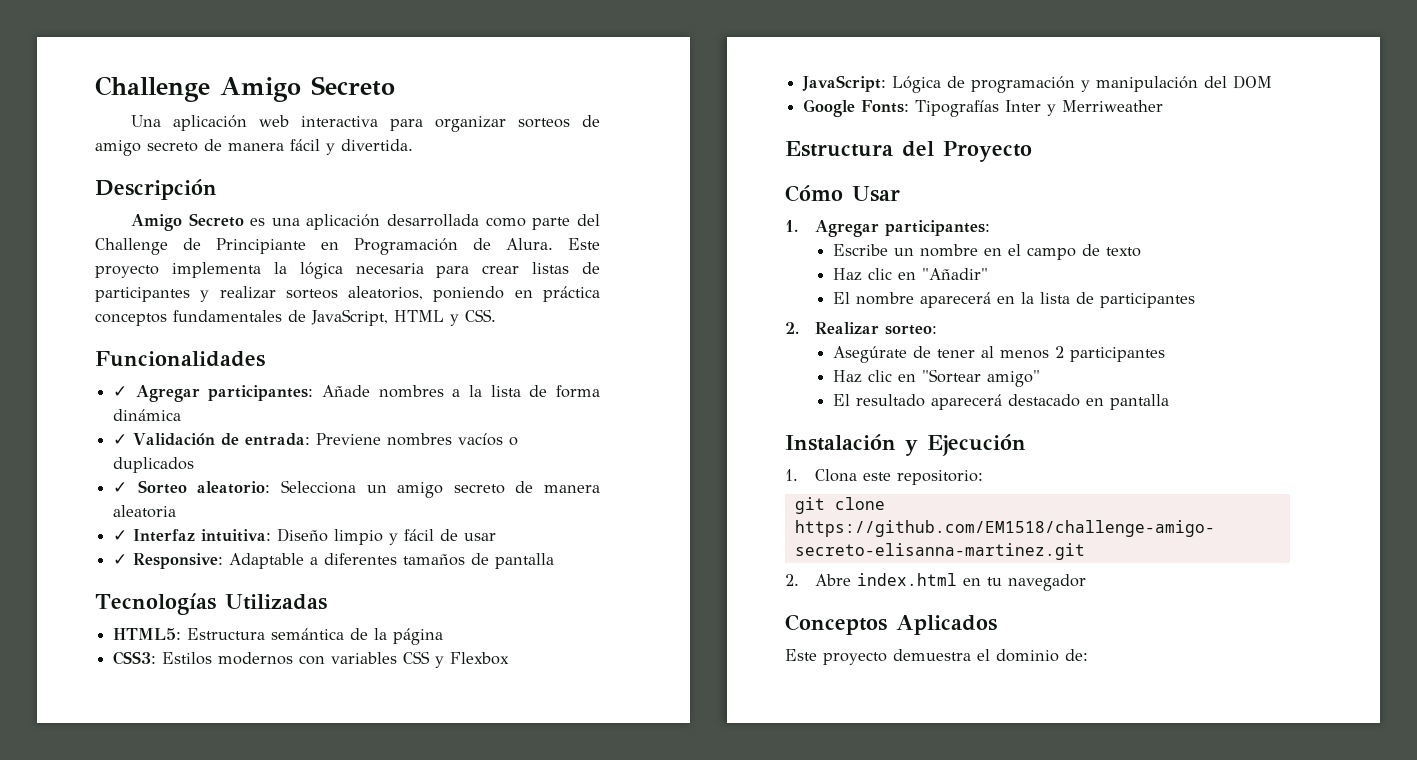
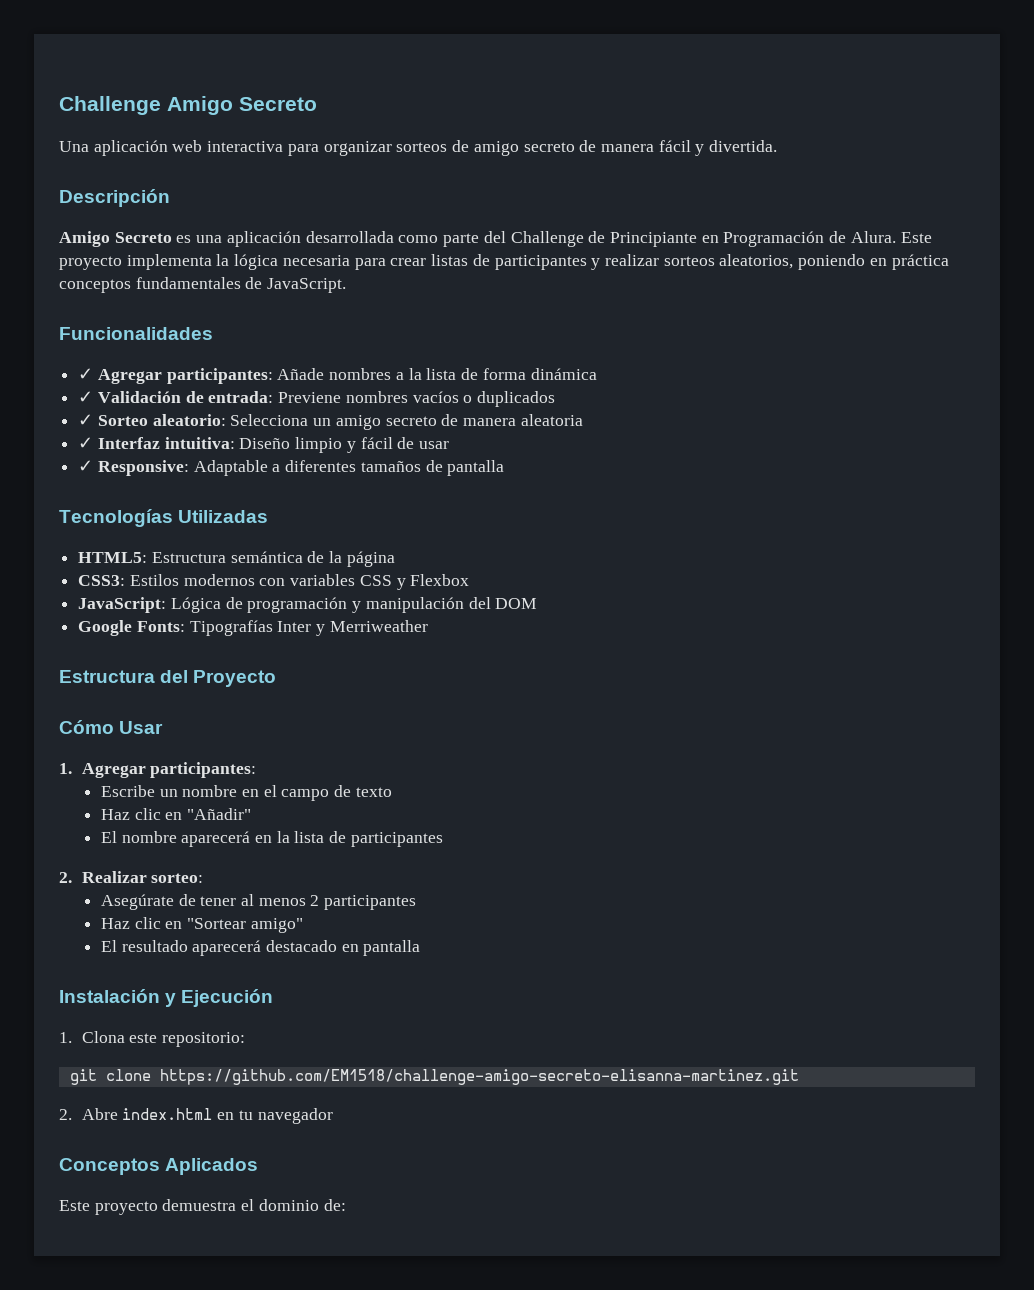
[311,309,496,326] JavaScript, HTML y CSS. -> [267,278,347,293] JavaScript.

